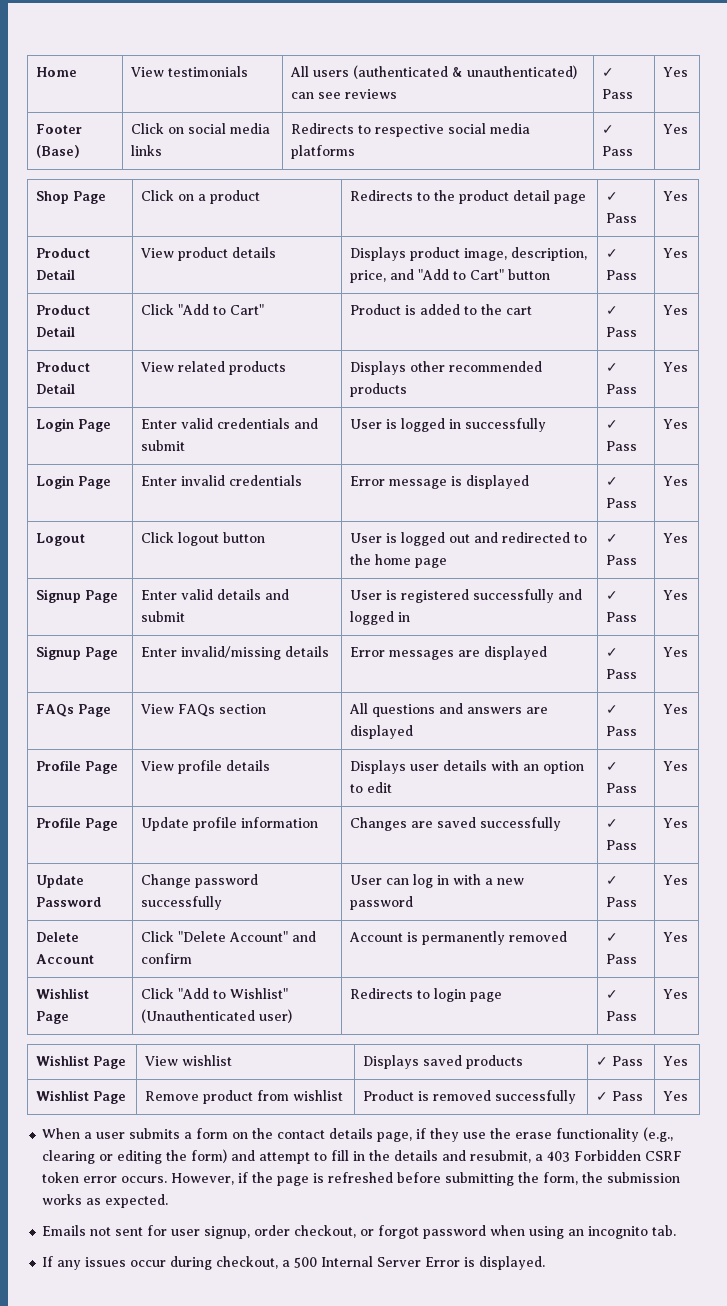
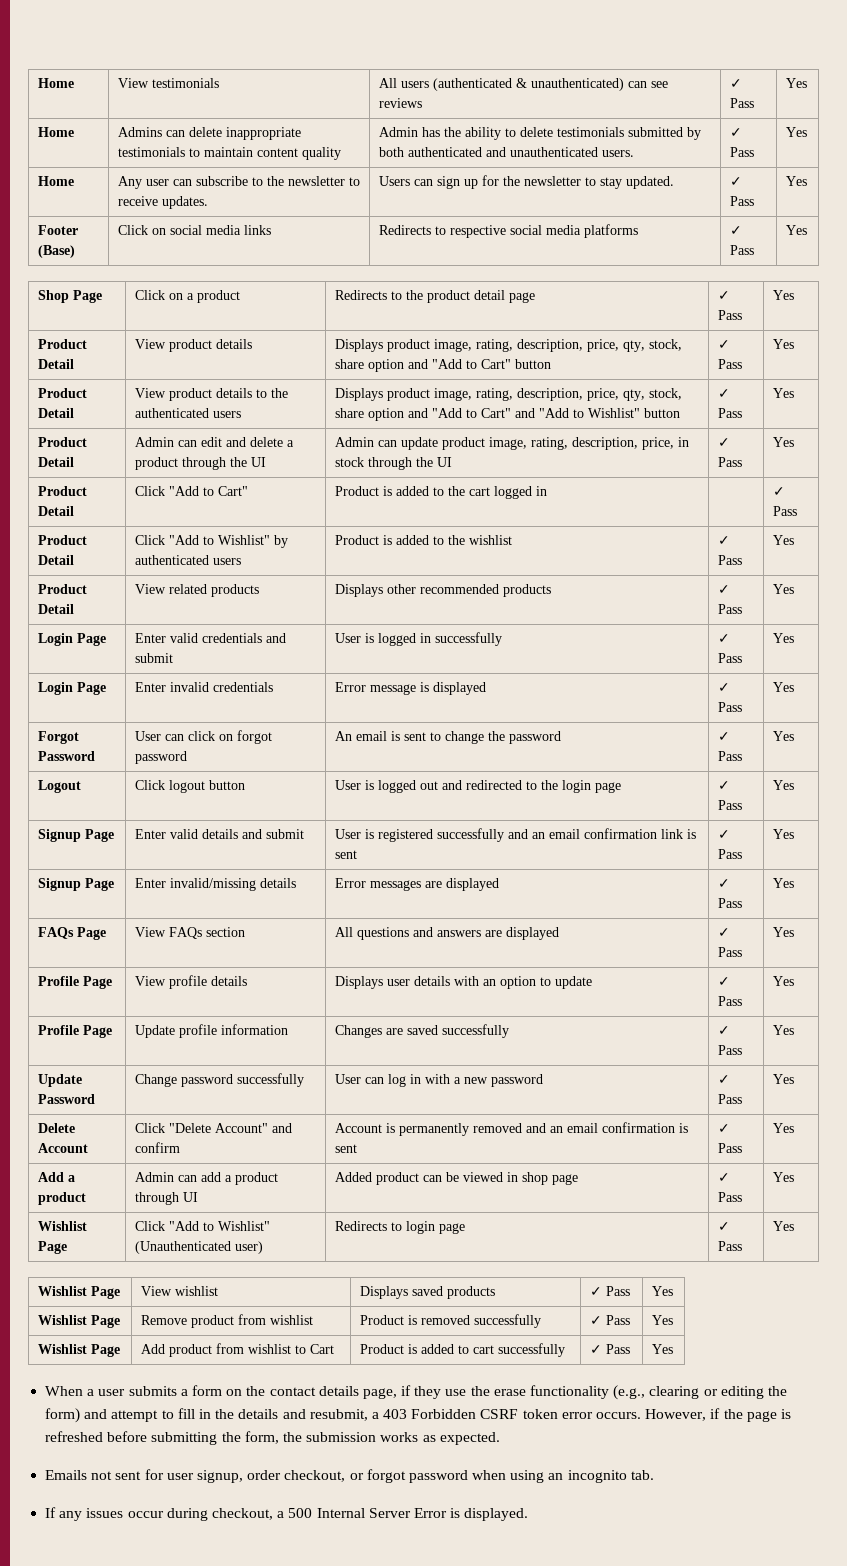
(689, 72) none -> [37,127,74,137] [117,127,301,140] [117,147,341,160] [378,127,701,140] [378,147,634,157] [729,128,742,137] [729,147,754,157] [785,127,807,137] [37,176,74,186] [117,176,360,189] [117,196,208,209] [378,175,674,189] [729,177,742,186] [729,196,754,206] [785,176,807,186] // Home | Admins can delete inappropriate testimonials to maintain content quality | Admin has the ability to delete testimonials submitted by both authenticated and unauthenticated users. | ✓ Pass | Yes // Home | Any user can subscribe to the newsletter to receive updates. | Users can sign up for the newsletter to stay updated. | ✓ Pass | Yes
[511,247,588,261] [350,270,387,283] description, price, -> [475,339,682,352] [334,359,404,372] rating, description, price, qty, stock, share option
(689, 253) none -> [37,388,87,398] [37,408,74,418] [134,388,288,401] [134,408,241,418] [334,388,682,401] [334,408,680,421] [717,389,730,398] [717,408,742,418] [772,388,794,398] [37,437,87,447] [37,457,74,467] [134,437,294,447] [134,457,266,470] [334,437,689,450] [334,457,452,470] [717,438,730,447] [717,457,742,467] [772,437,794,447] // Product Detail | View product details to the authenticated users | Displays product image, rating, description, price, qty, stock, share option and "Add to Cart" and "Add to Wishlist" button | ✓ Pass | Yes // Product Detail | Admin can edit and delete a product through the UI | Admin can update product image, rating, description, price, in stock through the UI | ✓ Pass | Yes
(533, 310) none -> [493,486,547,499] [772,487,785,496] [772,506,797,516] [37,535,87,545] [37,555,74,565] [134,535,288,548] [134,555,241,565] [334,535,512,545] logged in | | ✓ Pass // Product Detail | Click "Add to Wishlist" by authenticated users | Product is added to the wishlist
(689, 481) none -> [37,731,79,744] [37,751,95,761] [134,730,272,744] [134,751,187,764] [334,731,561,744] [717,732,730,741] [717,751,742,761] [772,731,794,741] // Forgot Password | User can click on forgot password | An email is sent to change the password | ✓ Pass | Yes
[375,554,412,565] home -> [561,780,591,793] login
[350,611,411,625] logged in -> [531,828,696,839] [334,850,357,859] an email confirmation link is sent
[367,782,393,793] edit -> [554,976,592,989] update
(568, 936) none -> [525,1122,688,1133] [334,1144,357,1153] [717,1124,730,1133] [717,1143,742,1153] [772,1123,794,1133] [37,1172,75,1182] [37,1192,86,1205] [134,1172,278,1185] [134,1192,198,1205] [334,1172,578,1185] and an email confirmation is sent | ✓ Pass | Yes // Add a product | Admin can add a product through UI | Added product can be viewed in shop page
(689, 1096) none -> [37,1344,120,1357] [140,1343,334,1357] [359,1343,565,1357] [589,1344,630,1354] [651,1344,673,1354] // Wishlist Page | Add product from wishlist to Cart | Product is added to cart successfully | ✓ Pass | Yes

